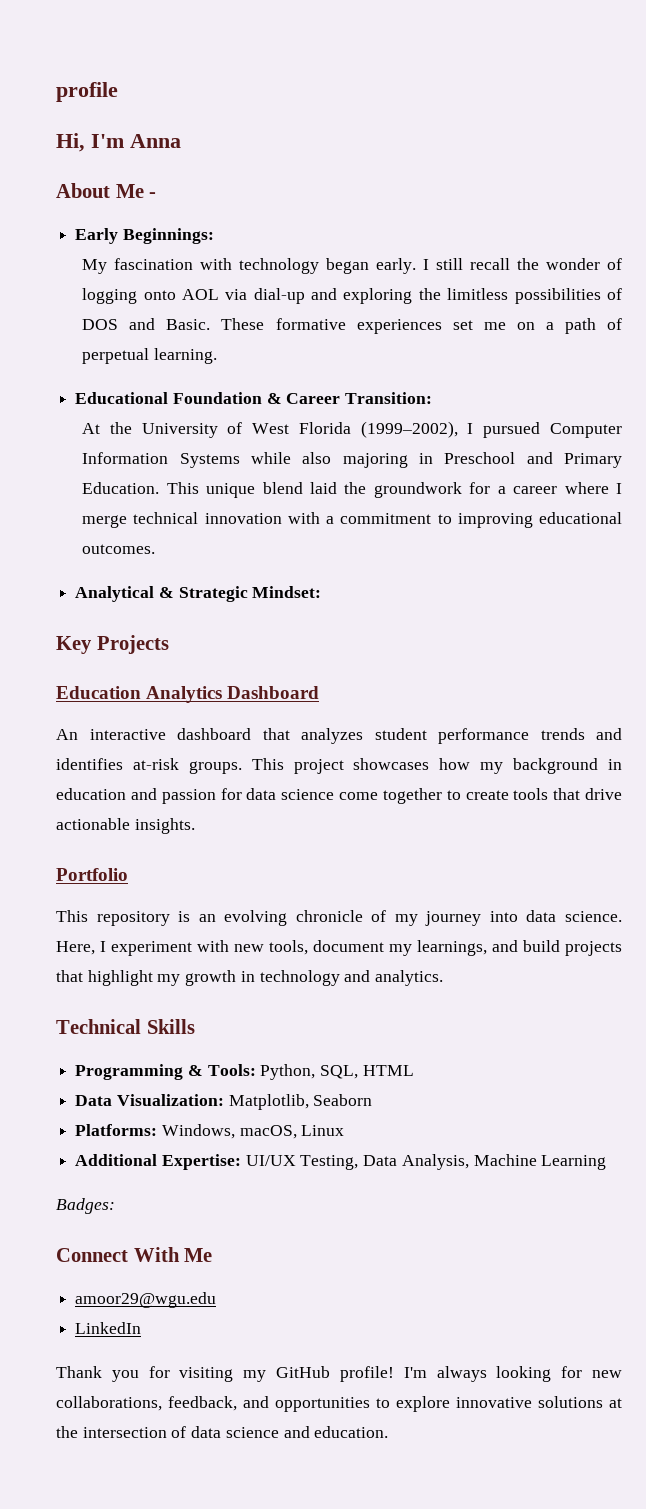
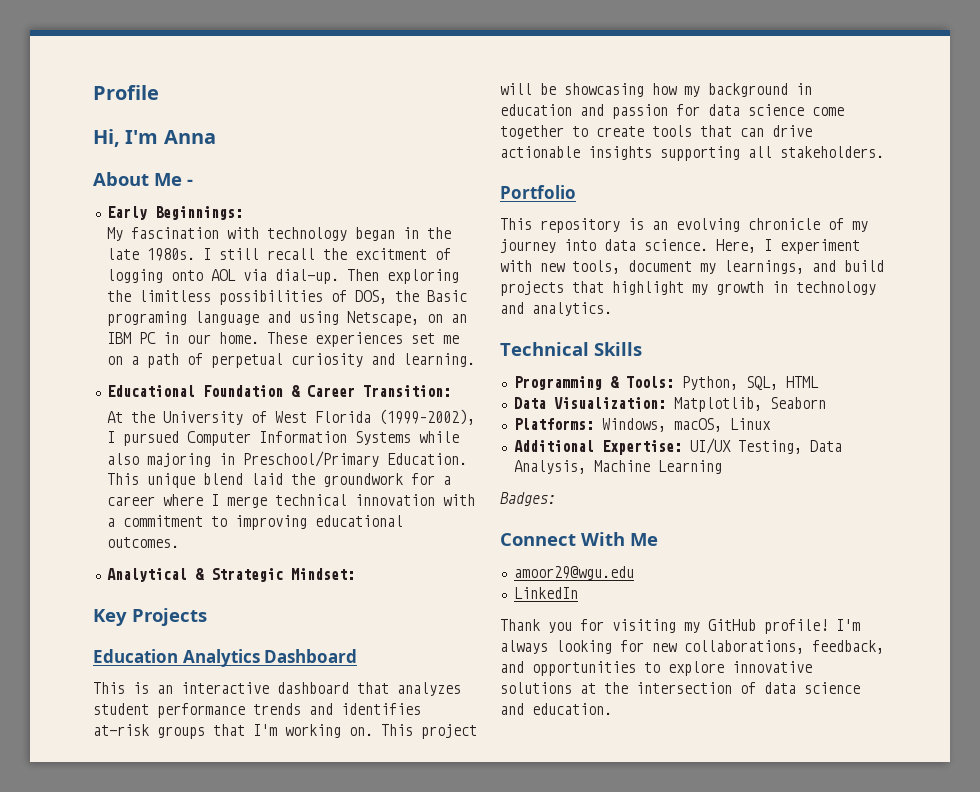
[56,82,118,102] profile -> [93,85,159,100] Profile
[376,258,417,274] early. -> [403,227,452,239] [107,248,196,261] in the late 1980s.
[546,258,601,270] wonder -> [355,248,428,260] excitment
[253,288,338,304] dial-up and -> [275,269,380,284] dial-up. Then
[82,318,346,330] DOS and Basic. These formative -> [355,290,468,304] [107,311,468,326] [107,332,308,344] DOS, the Basic programing language and using Netscape, on an IBM PC in our home. These
(150, 356) none -> [291,353,396,367] curiosity and
[444,452,622,468] Preschool and Primary -> [243,451,380,467] Preschool/Primary
[56,729,78,740] An -> [93,682,173,694] This is an
[188,758,430,774] groups. This project showcases -> [157,724,477,739] [500,83,644,97] groups that I'm working on. This project will be showcasing
(581, 794) none -> [740,128,764,137] can
[134,818,195,834] insights. -> [588,146,884,161] insights supporting all stakeholders.

